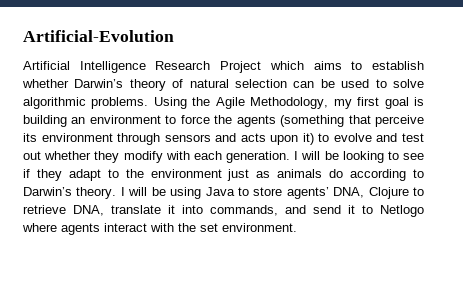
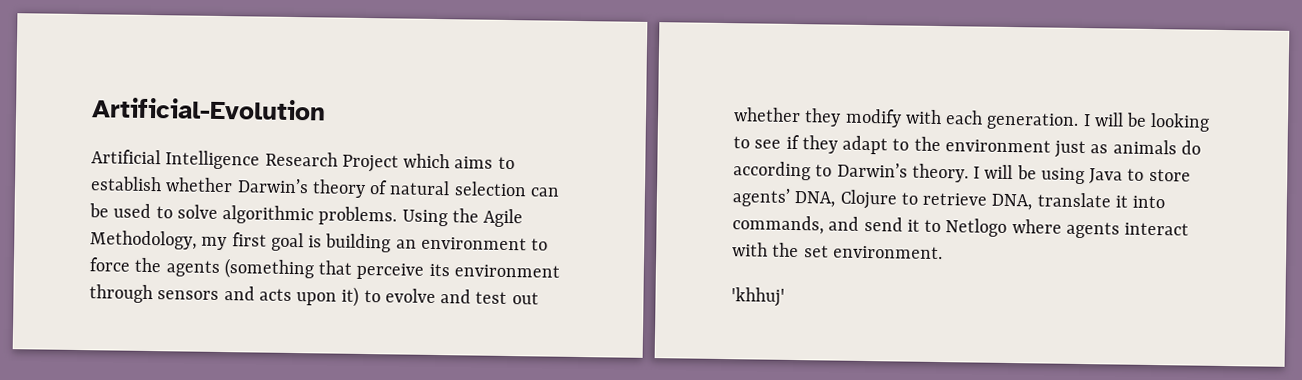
(297, 227) none -> [731,287,785,307] // 'khhuj'

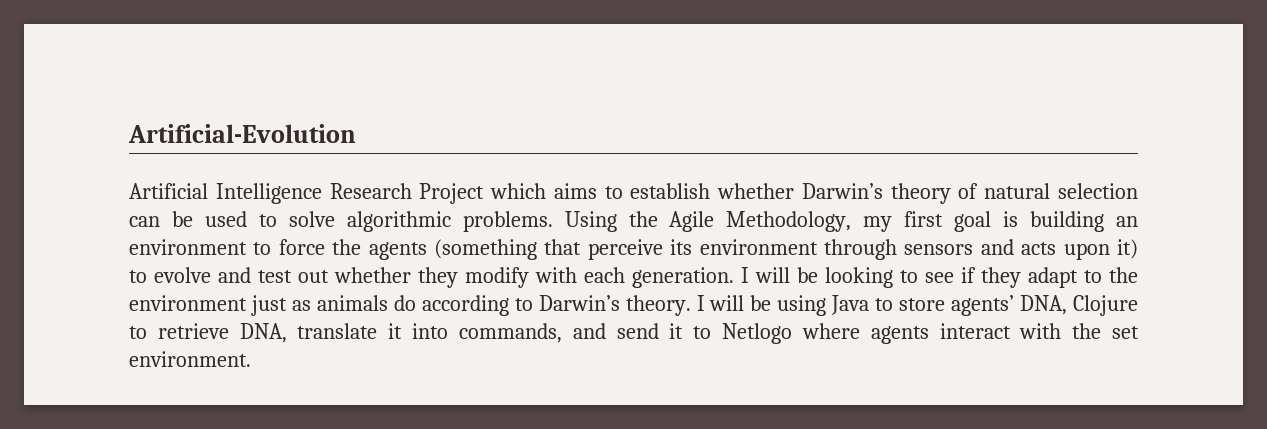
[731,287,785,307] // 'khhuj' -> (251, 359) none

